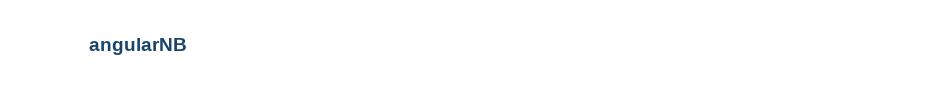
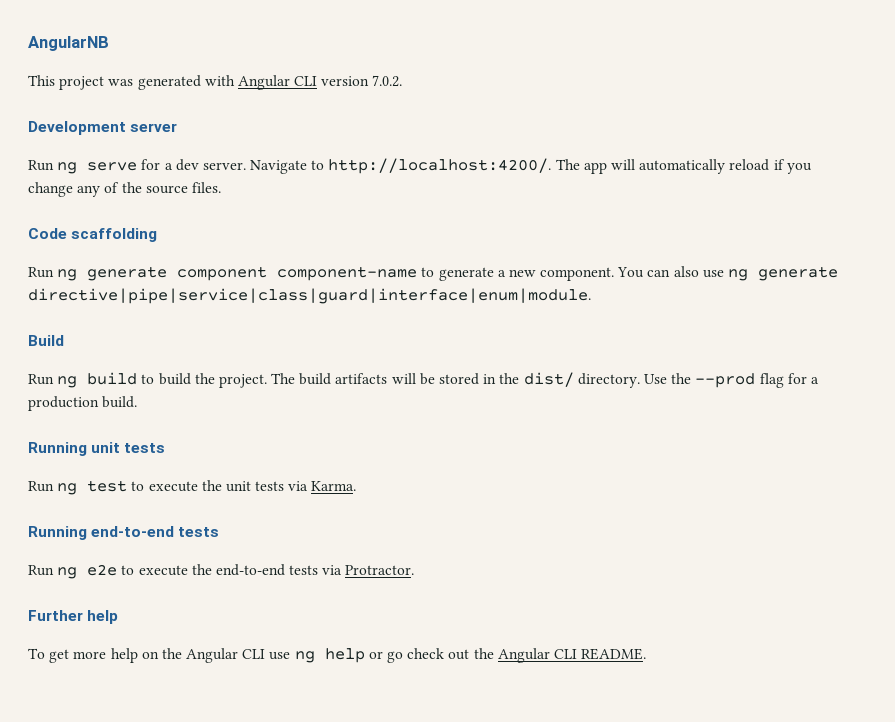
[89,38,187,55] angularNB -> [28,36,109,51] [28,75,403,90] [28,121,178,135] [28,158,812,174] [28,182,221,197] [28,228,158,242] [28,266,839,281] [28,288,591,304] [28,335,64,346] [28,372,819,388] [28,396,138,411] [28,442,166,456] [28,480,357,495] [28,526,220,540] [28,564,415,579] [28,610,119,624] [28,648,647,663] AngularNB // This project was generated with Angular CLI version 7.0.2. // Development server // Run ng serve for a dev server. Navigate to http://localhost:4200/. The app will automatically reload if you change any of the source files. // Code scaffolding // Run ng generate component component-name to generate a new component. You can also use ng generate directive|pipe|service|class|guard|interface|enum|module. // Build // Run ng build to build the project. The build artifacts will be stored in the dist/ directory. Use the --prod flag for a production build. // Running unit tests // Run ng test to execute the unit tests via Karma. // Running end-to-end tests // Run ng e2e to execute the end-to-end tests via Protractor. // Further help // To get more help on the Angular CLI use ng help or go check out the Angular CLI README.

